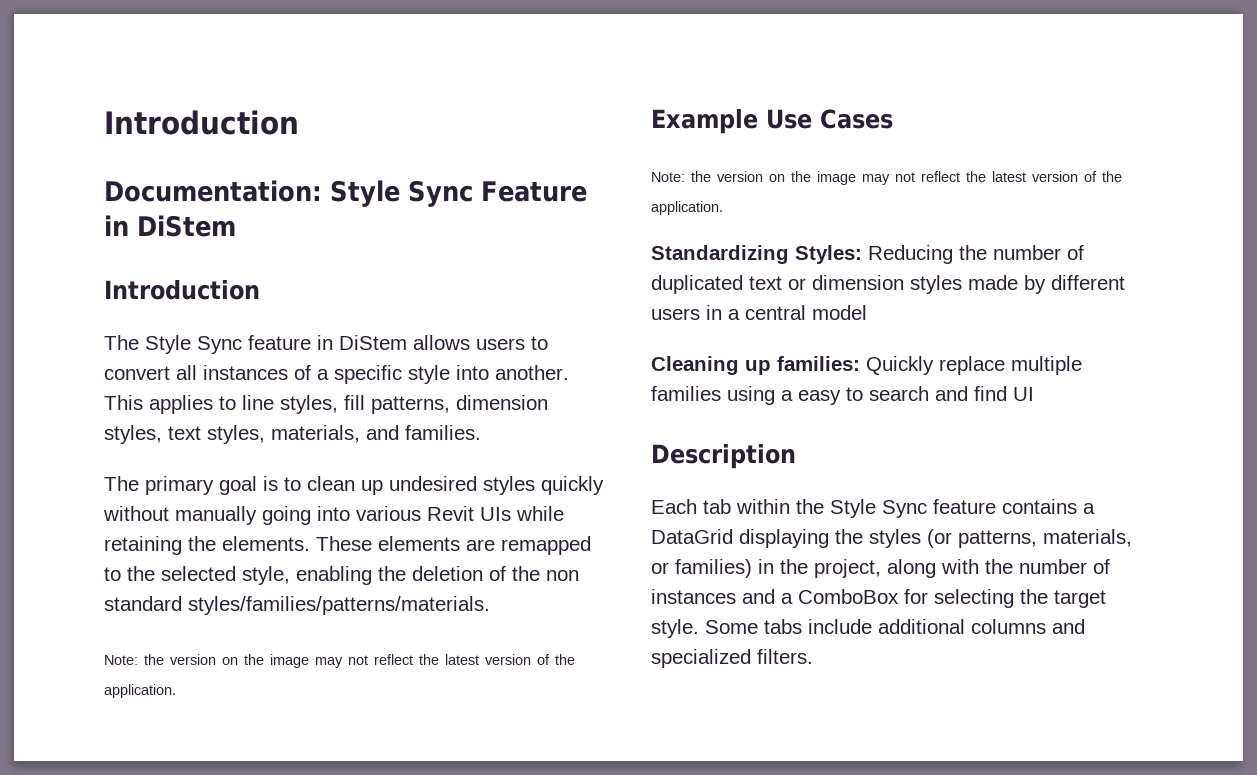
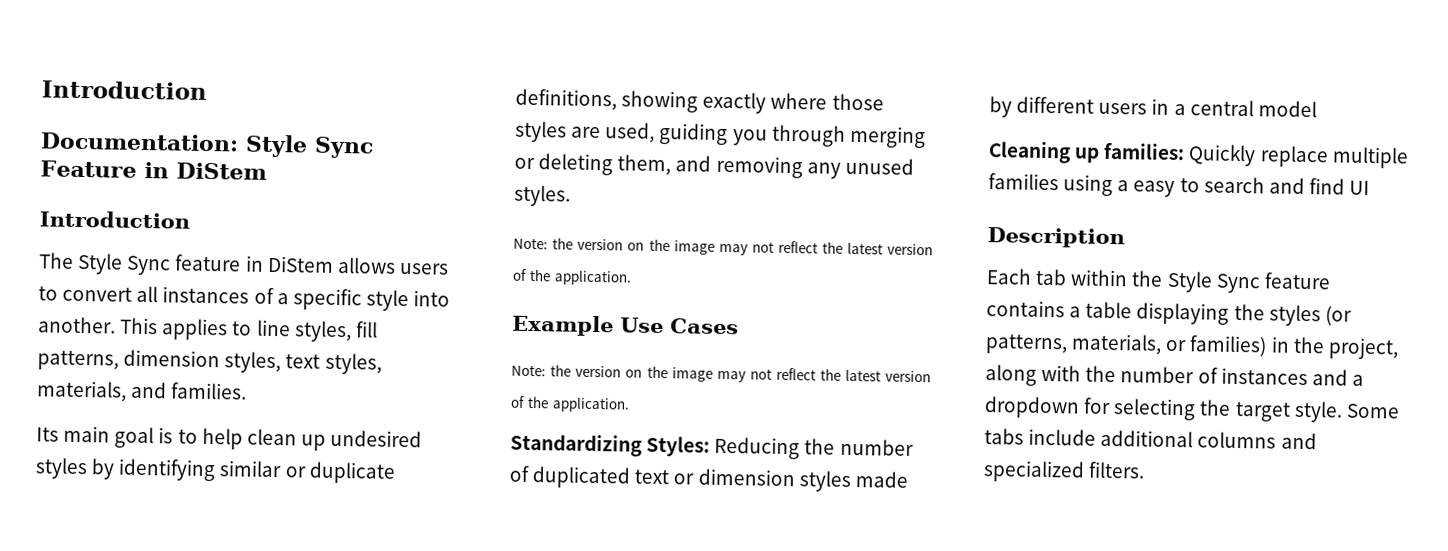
[104,476,214,495] The primary -> [36,425,111,443] Its main
(301, 484) none -> [201,427,243,450] help
[541,476,604,495] [103,506,564,525] [104,536,591,555] [104,566,579,585] [104,596,490,615] quickly without manually going into various Revit UIs while retaining the elements. These elements are remapped to the selected style, enabling the deletion of the non standard styles/families/patterns/materials. -> [91,458,396,484] [515,88,884,114] [515,120,926,149] [514,153,914,179] [514,184,571,207] by identifying similar or duplicate definitions, showing exactly where those styles are used, guiding you through merging or deleting them, and removing any unused styles.
[651,529,733,544] DataGrid -> [1085,301,1133,319] table
[798,589,899,604] ComboBox -> [984,396,1080,419] dropdown

